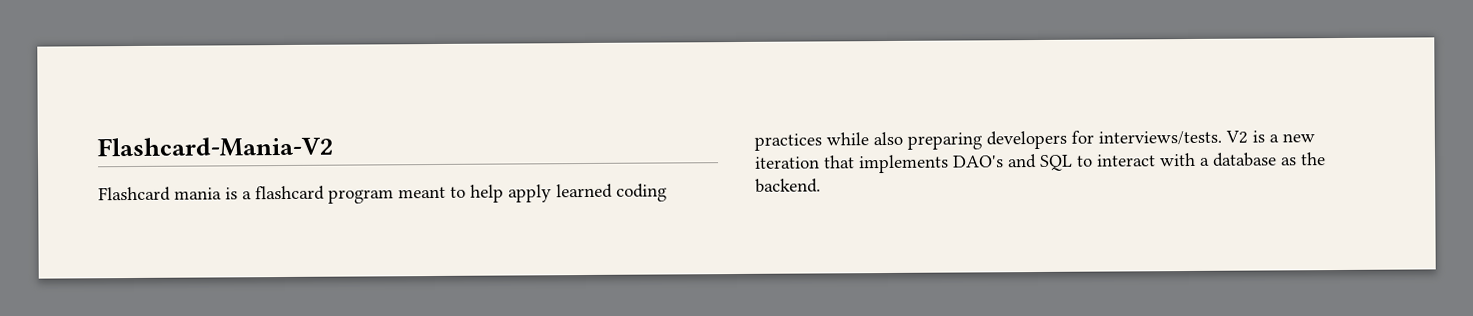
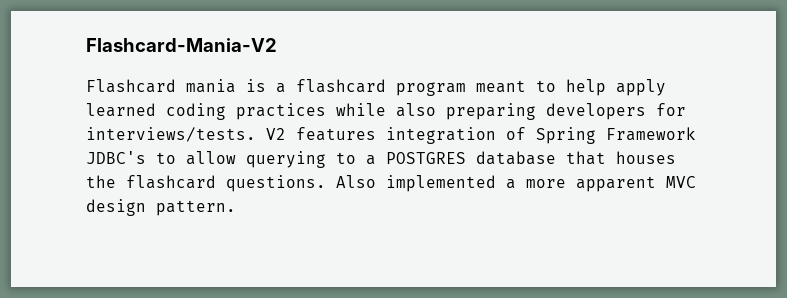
[1252,130,1315,143] [754,152,1326,174] [755,178,821,193] is a new iteration that implements DAO's and SQL to interact with a database as the backend. -> [296,127,696,144] [86,151,676,168] [86,175,696,192] [86,199,236,216] features integration of Spring Framework JDBC's to allow querying to a POSTGRES database that houses the flashcard questions. Also implemented a more apparent MVC design pattern.

